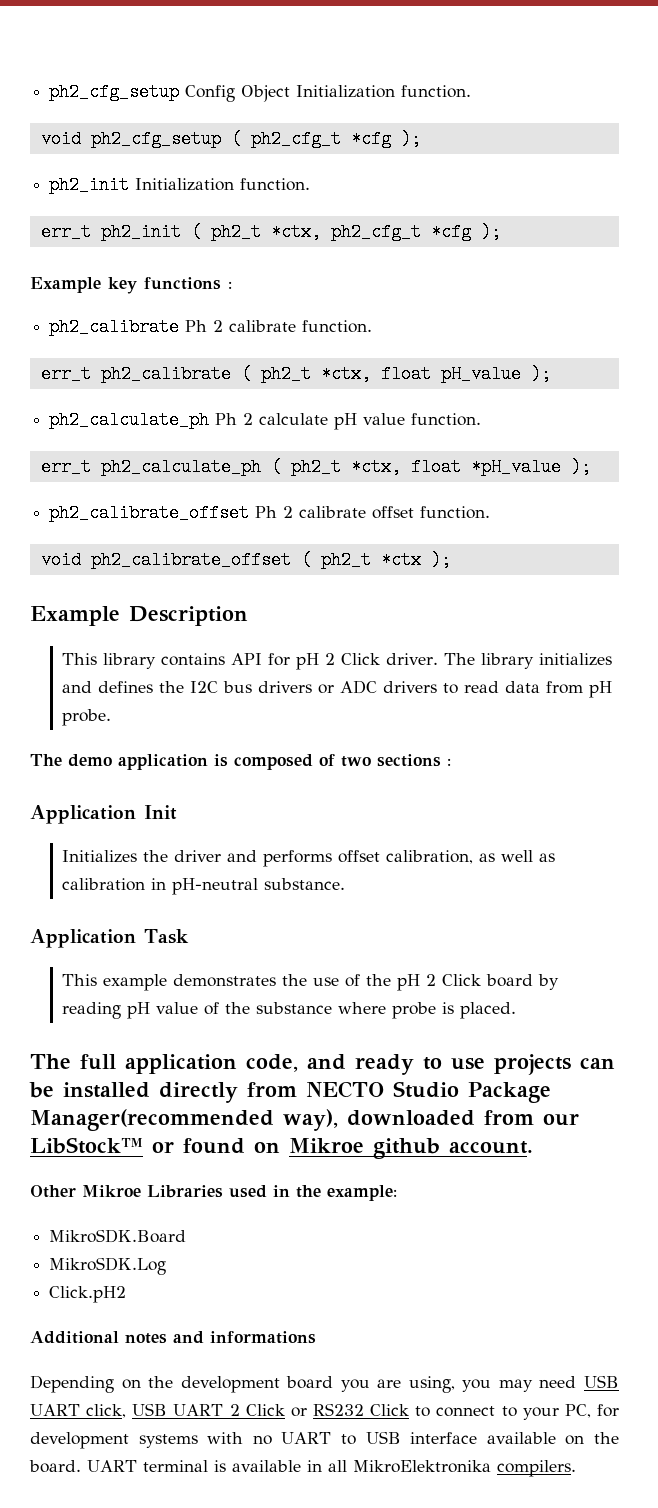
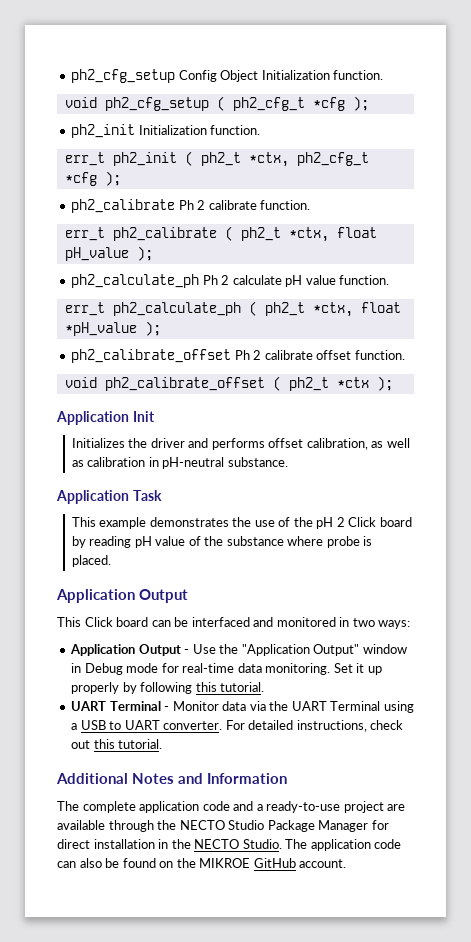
[30,277,232,294] // Example key functions : -> (121, 178) none
[30,606,248,626] [62,653,613,670] [62,680,613,698] [62,709,112,726] [30,754,451,770] // Example Description // This library contains API for pH 2 Click driver. The library initializes and defines the I2C bus drivers or ADC drivers to read data from pH probe. // The demo application is composed of two sections : -> (393, 383) none
[30,1054,615,1075] [29,1081,551,1103] [30,1109,579,1131] [30,1137,533,1159] [30,1185,397,1201] [49,1229,187,1243] [49,1257,167,1275] [49,1286,127,1303] [30,1331,316,1344] [30,1375,619,1393] [30,1403,619,1420] [30,1431,620,1449] [29,1460,576,1477] The full application code, and ready to use projects can be installed directly from NECTO Studio Package Manager(recommended way), downloaded from our LibStock™ or found on Mikroe github account. // Other Mikroe Libraries used in the example: // MikroSDK.Board // MikroSDK.Log // Click.pH2 // Additional notes and informations // Depending on the development board you are using, you may need USB UART click, USB UART 2 Click or RS232 Click to connect to your PC, for development systems with no UART to USB interface available on the board. UART terminal is available in all MikroElektronika compilers. -> [56,589,189,603] [57,617,411,629] [70,644,407,656] [71,663,382,675] [71,682,265,694] [71,701,414,713] [71,720,404,732] [71,739,163,749] [56,773,288,784] [57,801,406,813] [57,820,389,832] [57,839,402,851] [57,858,347,868] Application Output // This Click board can be interfaced and monitored in two ways: // Application Output - Use the "Application Output" window in Debug mode for real-time data monitoring. Set it up properly by following this tutorial. // UART Terminal - Monitor data via the UART Terminal using a USB to UART converter. For detailed instructions, check out this tutorial. // Additional Notes and Information // The complete application code and a ready-to-use project are available through the NECTO Studio Package Manager for direct installation in the NECTO Studio. The application code can also be found on the MIKROE GitHub account.

